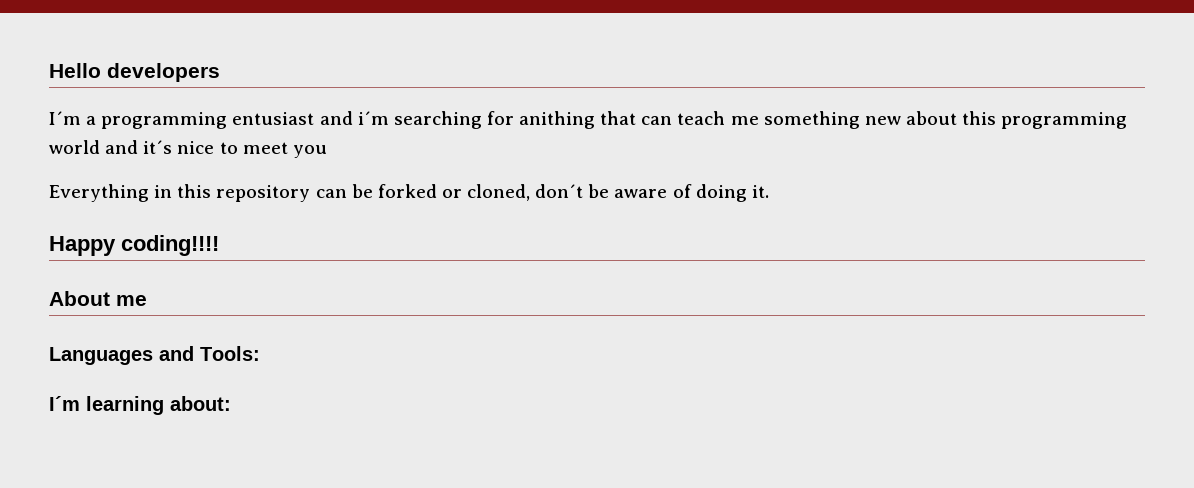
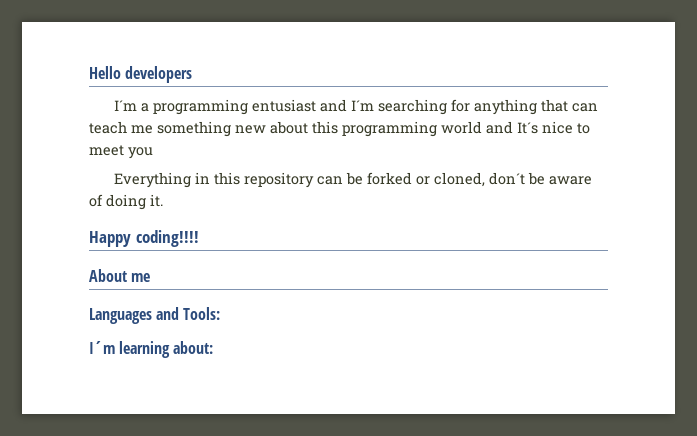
[357,111,389,125] i´m -> [350,100,374,111] I´m
[519,111,596,129] anithing -> [473,99,537,115] anything
[143,140,173,154] it´s -> [517,122,538,134] It´s

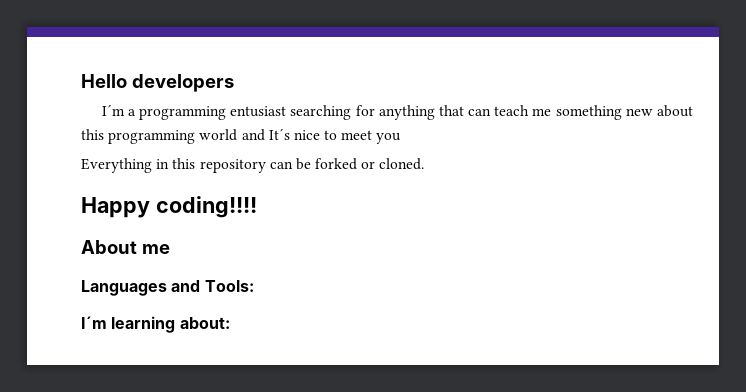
[319,99,374,112] and I´m -> (287, 111) none
[433,172,592,187] [89,194,163,210] cloned, don´t be aware of doing it. -> [379,158,425,170] cloned.

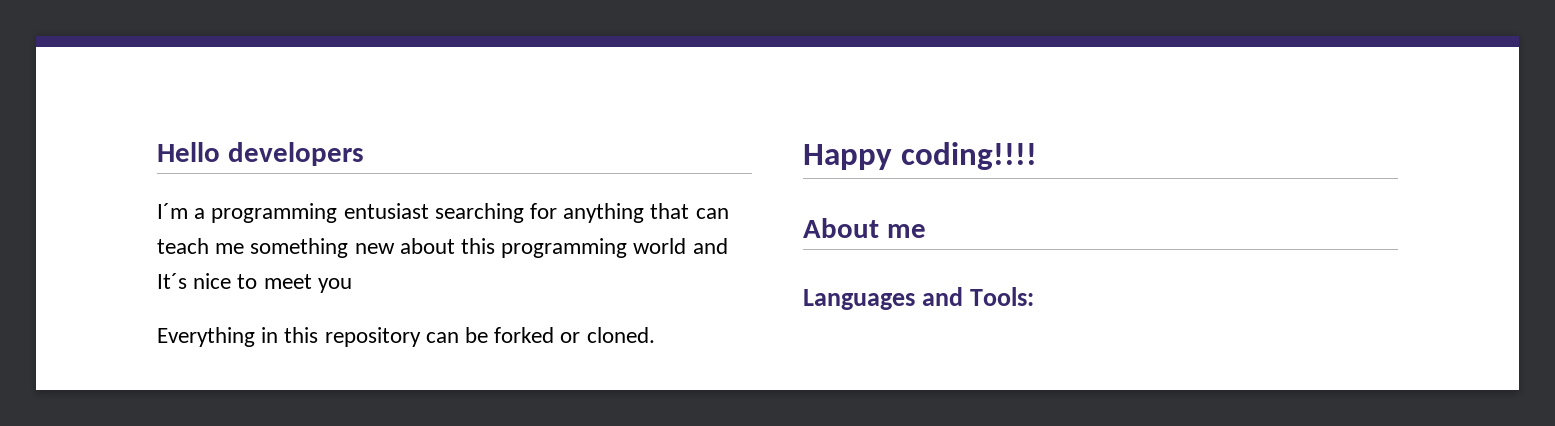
[81,316,230,333] // I´m learning about: -> (1035, 296) none

